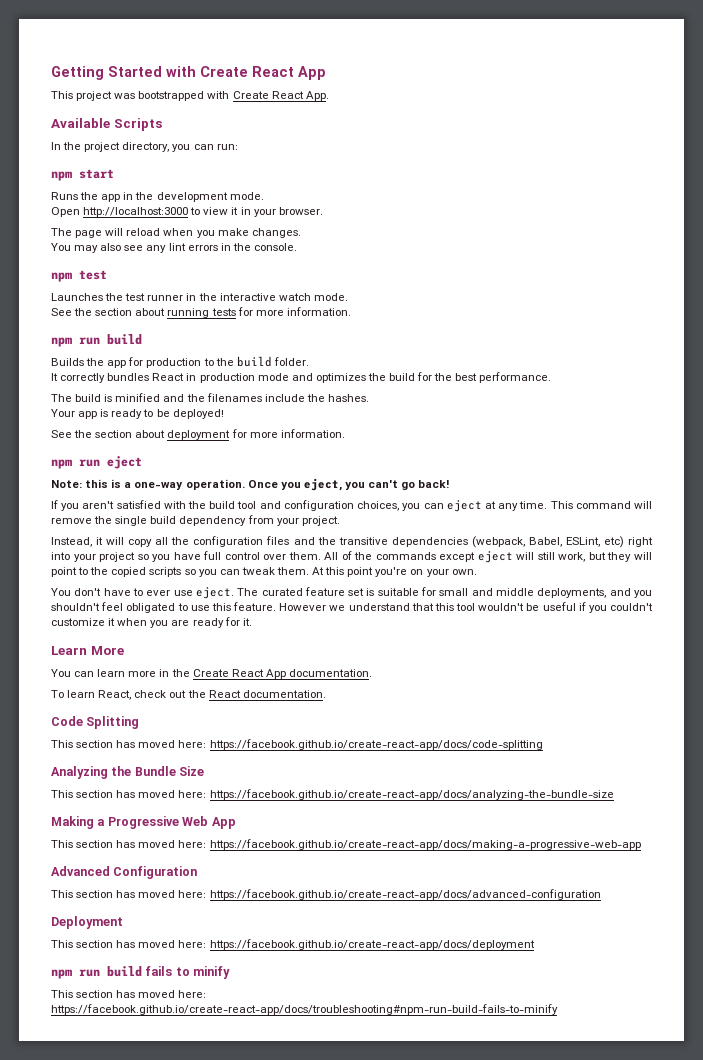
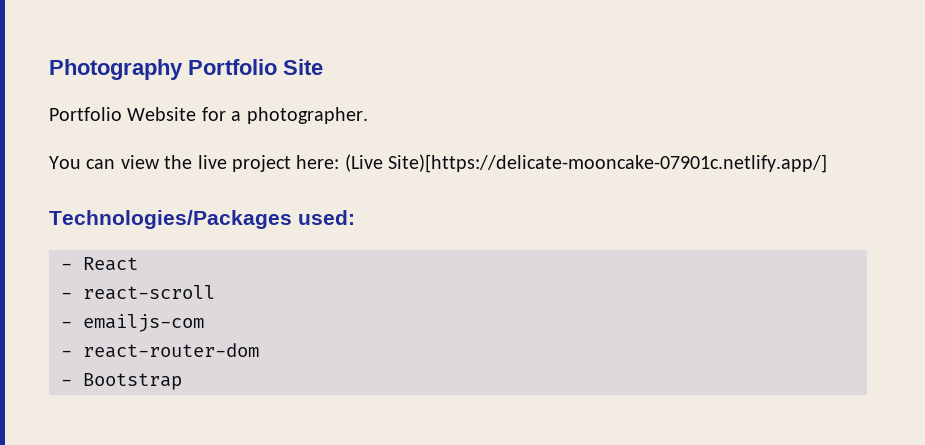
[51,66,326,80] [51,91,329,101] [51,118,162,131] [51,142,238,152] [51,169,114,181] [51,192,264,202] [51,207,323,217] [51,228,301,238] [51,243,297,253] [51,270,107,282] [51,293,348,301] [51,307,351,318] [51,334,142,347] [51,356,309,368] [51,372,552,383] [51,393,369,402] [51,409,224,419] [51,429,345,440] [51,456,142,469] [51,478,451,491] [51,500,653,512] [51,515,340,526] [51,536,653,548] [51,551,652,563] [51,567,477,577] [51,587,652,599] [51,602,653,613] [51,617,252,628] [51,646,124,655] [51,669,372,679] [51,690,326,700] [51,716,140,729] [51,739,543,750] [51,766,205,779] [51,789,614,800] [51,816,236,829] [51,839,641,850] [51,866,198,879] [51,889,601,900] [51,916,123,929] [51,939,535,950] [51,966,231,979] [51,990,207,998] [51,1004,558,1015] Getting Started with Create React App // This project was bootstrapped with Create React App. // Available Scripts // In the project directory, you can run: // npm start // Runs the app in the development mode. // Open http://localhost:3000 to view it in your browser. // The page will reload when you make changes. // You may also see any lint errors in the console. // npm test // Launches the test runner in the interactive watch mode. // See the section about running tests for more information. // npm run build // Builds the app for production to the build folder. // It correctly bundles React in production mode and optimizes the build for the best performance. // The build is minified and the filenames include the hashes. // Your app is ready to be deployed! // See the section about deployment for more information. // npm run eject // Note: this is a one-way operation. Once you eject, you can't go back! // If you aren't satisfied with the build tool and configuration choices, you can eject at any time. This command will remove the single build dependency from your project. // Instead, it will copy all the configuration files and the transitive dependencies (webpack, Babel, ESLint, etc) right into your project so you have full control over them. All of the commands except eject will still work, but they will point to the copied scripts so you can tweak them. At this point you're on your own. // You don't have to ever use eject. The curated feature set is suitable for small and middle deployments, and you shouldn't feel obligated to use this feature. However we understand that this tool wouldn't be useful if you couldn't customize it when you are ready for it. // Learn More // You can learn more in the Create React App documentation. // To learn React, check out the React documentation. // Code Splitting // This section has moved here: https://facebook.github.io/create-react-app/docs/code-splitting // Analyzing the Bundle Size // This section has moved here: https://facebook.github.io/create-react-app/docs/analyzing-the-bundle-size // Making a Progressive Web App // This section has moved here: https://facebook.github.io/create-react-app/docs/making-a-progressive-web-app // Advanced Configuration // This section has moved here: https://facebook.github.io/create-react-app/docs/advanced-configuration // Deployment // This section has moved here: https://facebook.github.io/create-react-app/docs/deployment // npm run build fails to minify // This section has moved here: https://facebook.github.io/create-react-app/docs/troubleshooting#npm-run-build-fails-to-minify -> [49,59,323,80] [49,107,368,124] [49,154,828,173] [49,210,355,229] [61,257,138,271] [61,285,215,300] [61,314,204,332] [61,343,259,358] [61,373,182,390] Photography Portfolio Site // Portfolio Website for a photographer. // You can view the live project here: (Live Site)[https://delicate-mooncake-07901c.netlify.app/] // Technologies/Packages used: // - React // - react-scroll // - emailjs-com // - react-router-dom // - Bootstrap

